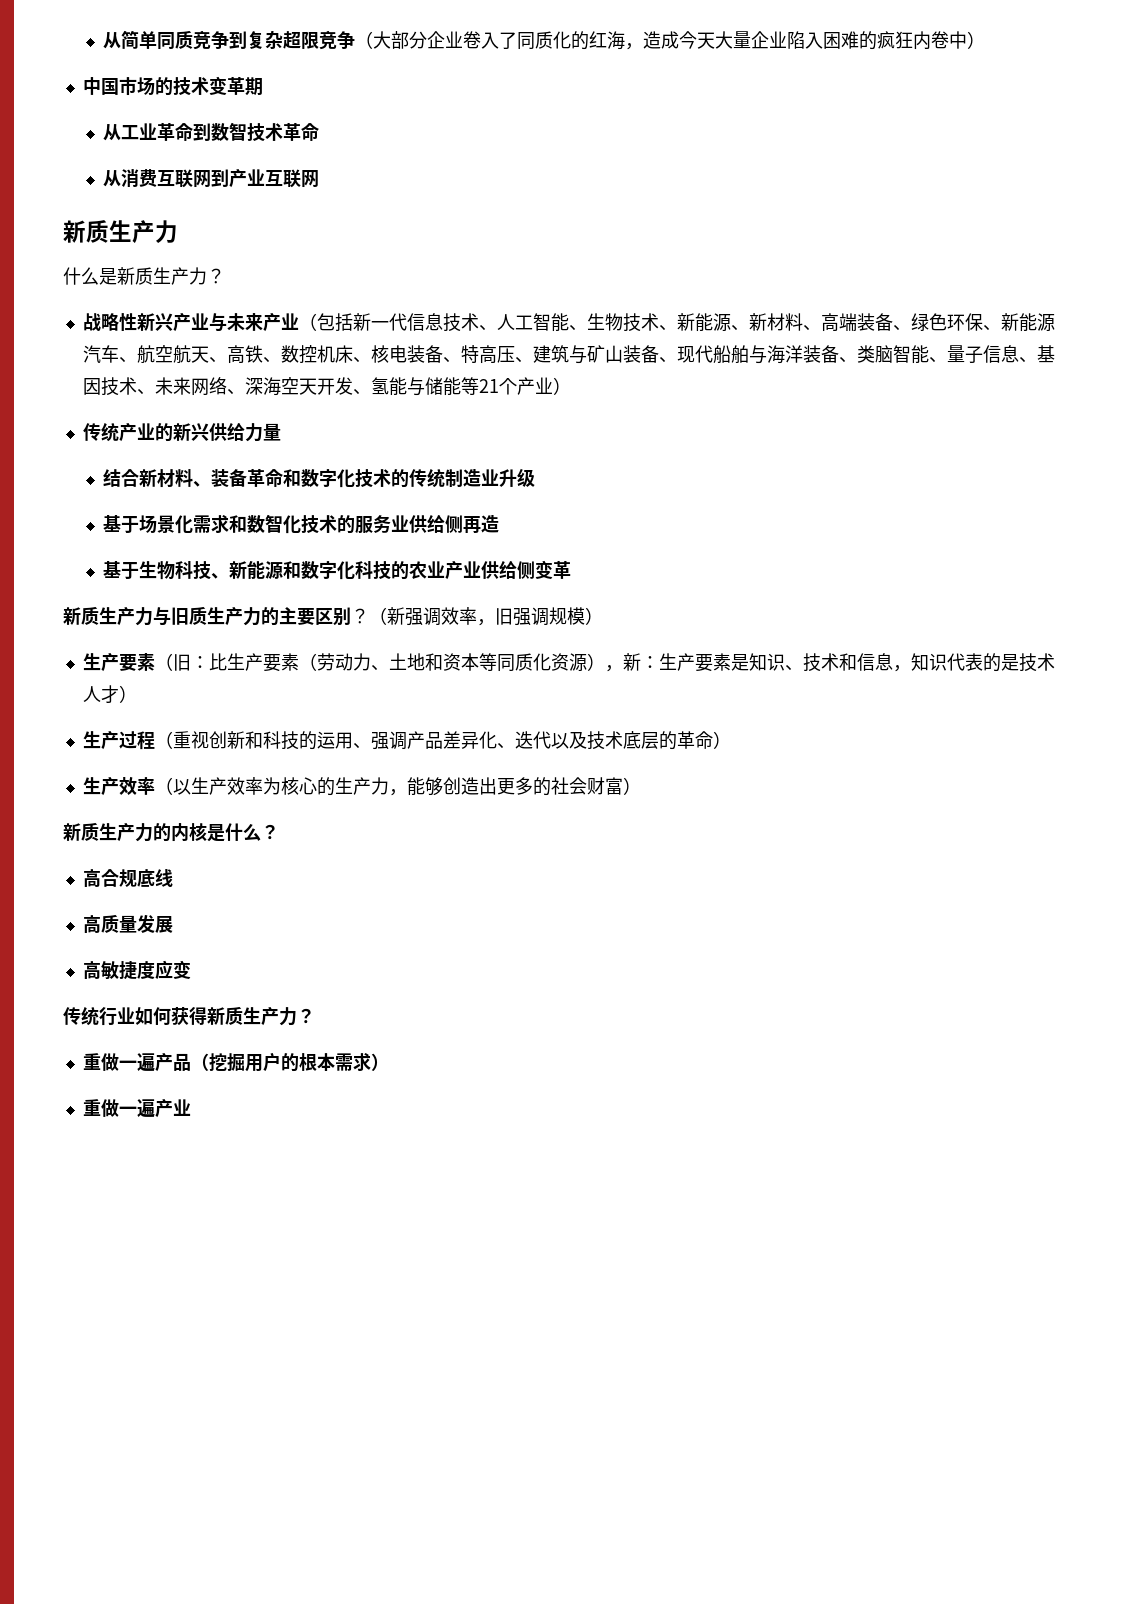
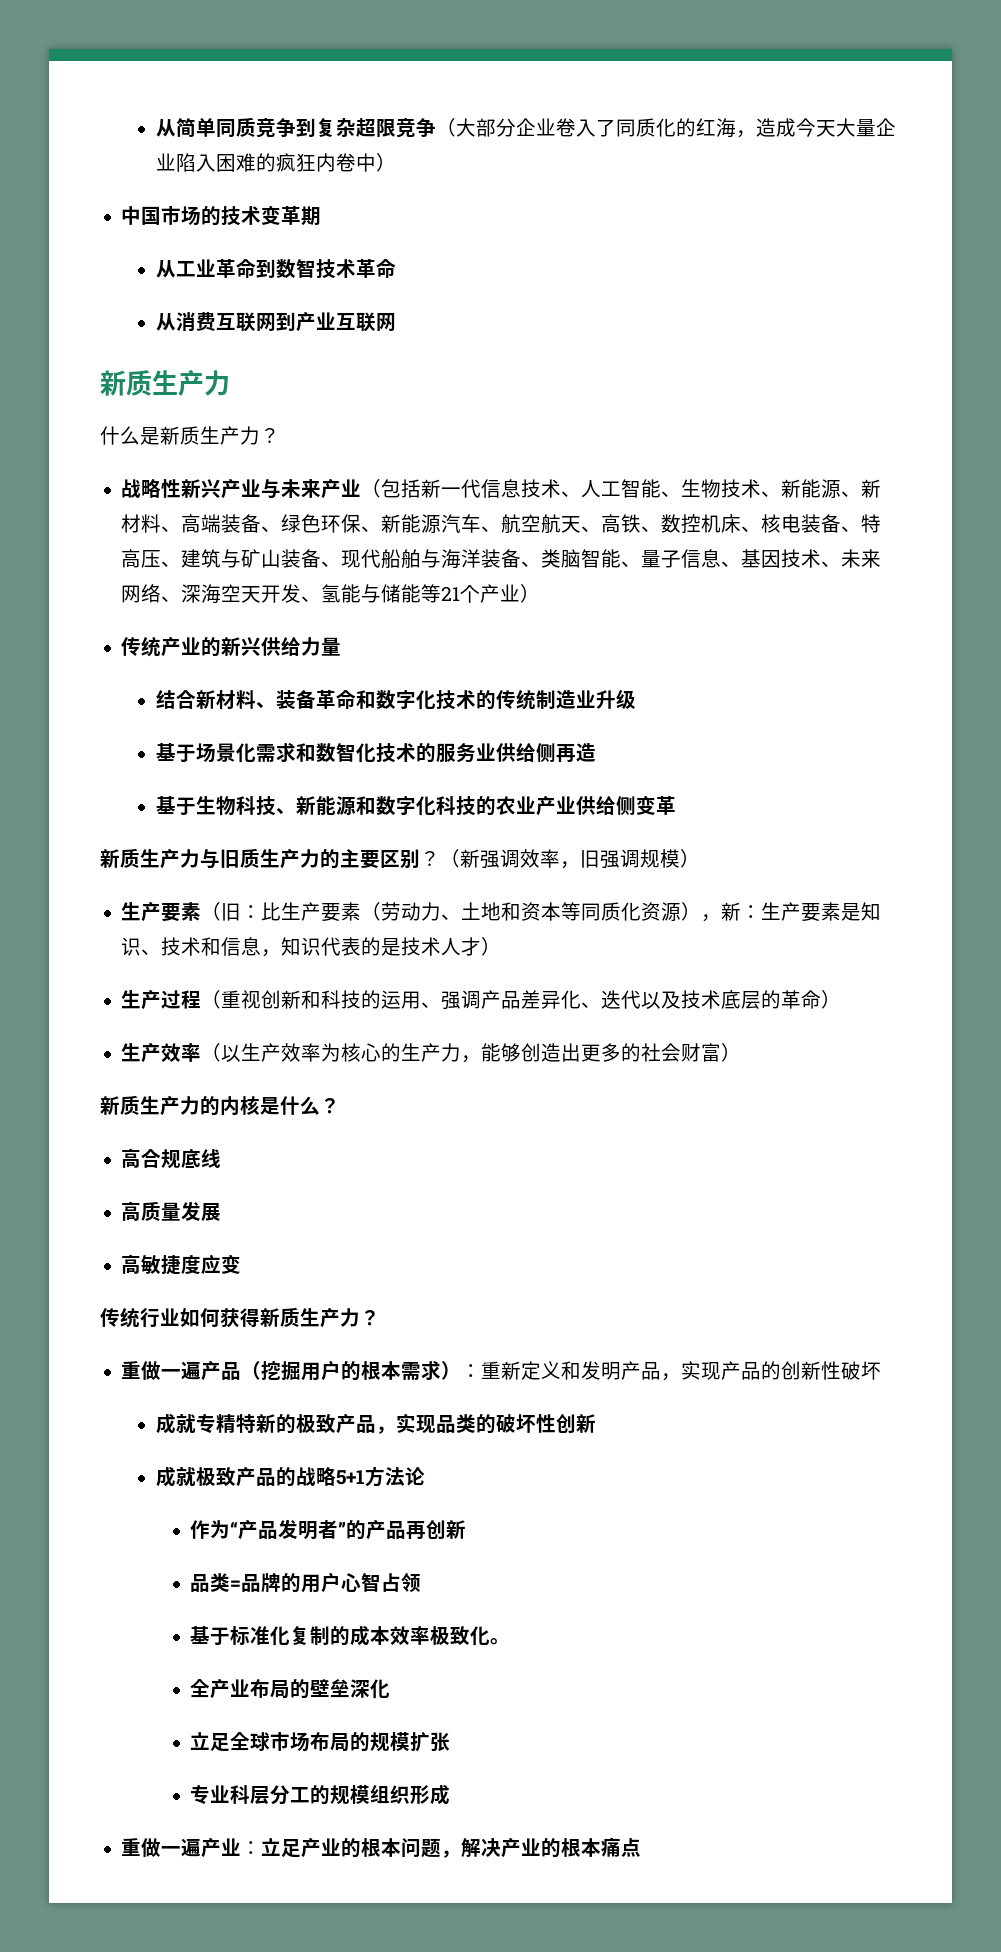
[82,1099,191,1118] // 重做一遍产业 -> [461,1361,882,1381] [155,1413,596,1434] [155,1466,425,1487] [190,1519,467,1540] [190,1572,422,1593] [190,1625,511,1646] [190,1679,391,1699] [190,1731,451,1752] [190,1784,451,1805] [121,1837,642,1858] ：重新定义和发明产品，实现产品的创新性破坏 // 成就专精特新的极致产品，实现品类的破坏性创新 // 成就极致产品的战略5+1方法论 // 作为“产品发明者”的产品再创新 // 品类=品牌的用户心智占领 // 基于标准化复制的成本效率极致化。 // 全产业布局的壁垒深化 // 立足全球市场布局的规模扩张 // 专业科层分工的规模组织形成 // 重做一遍产业：立足产业的根本问题，解决产业的根本痛点

